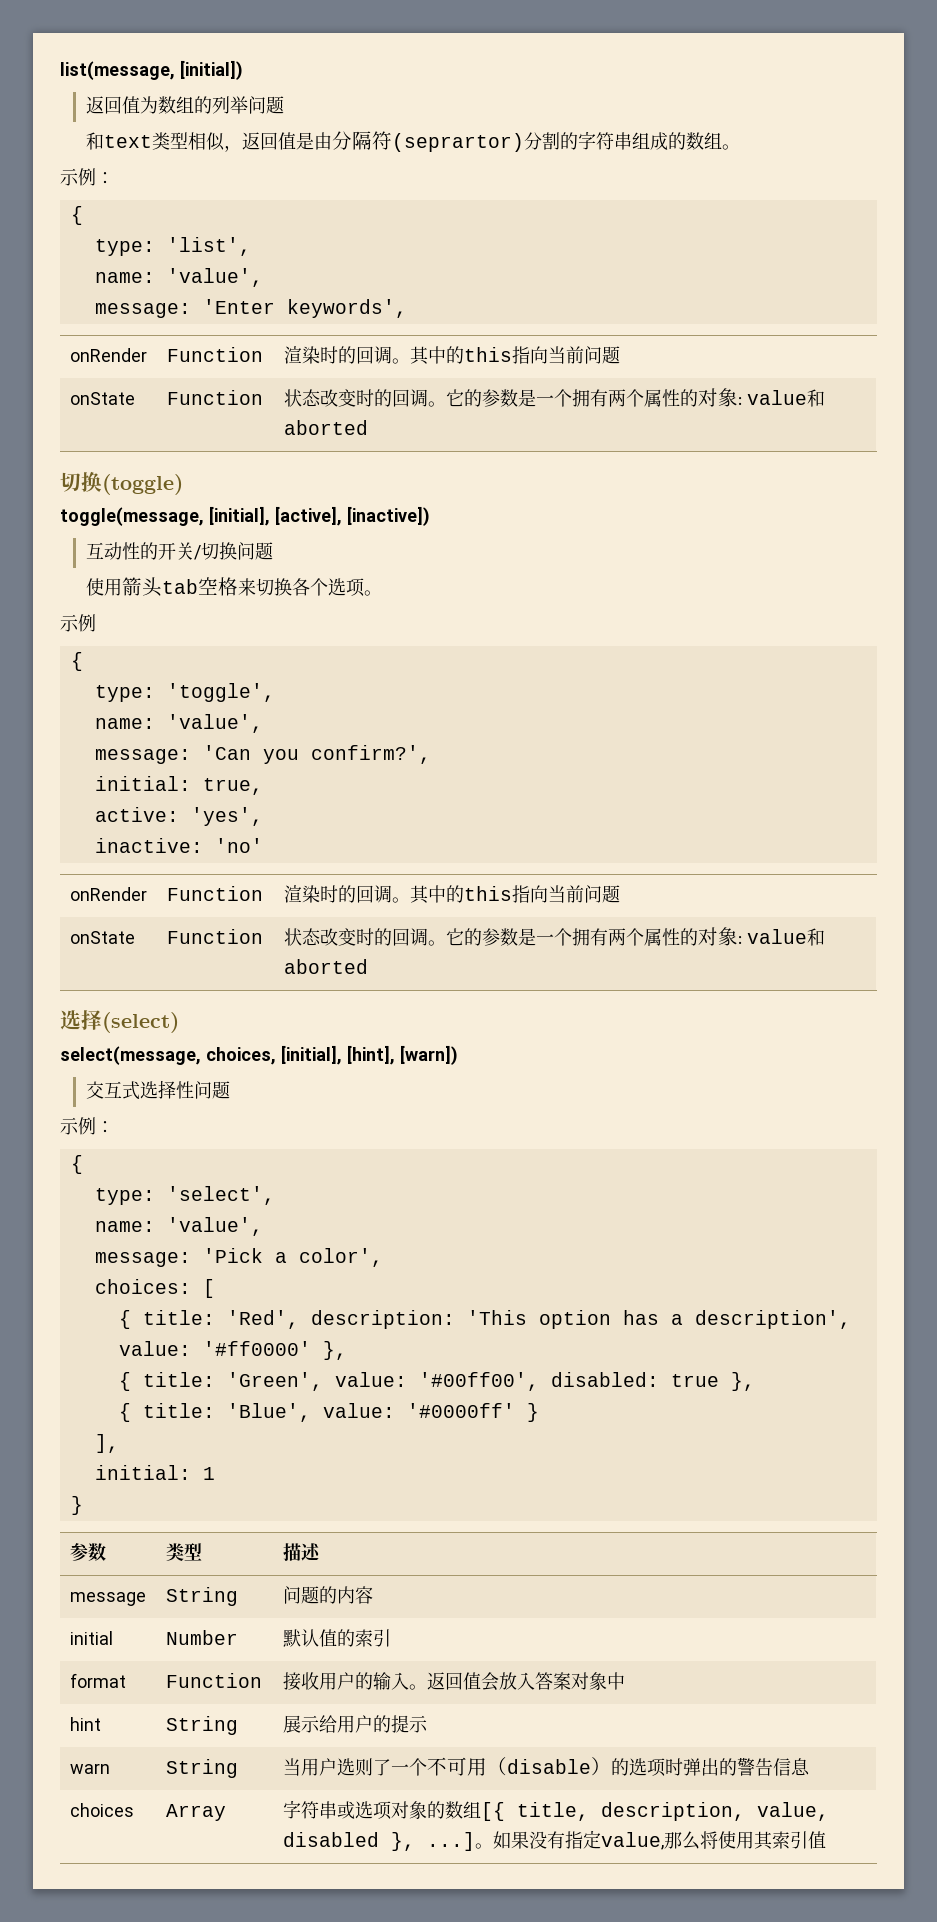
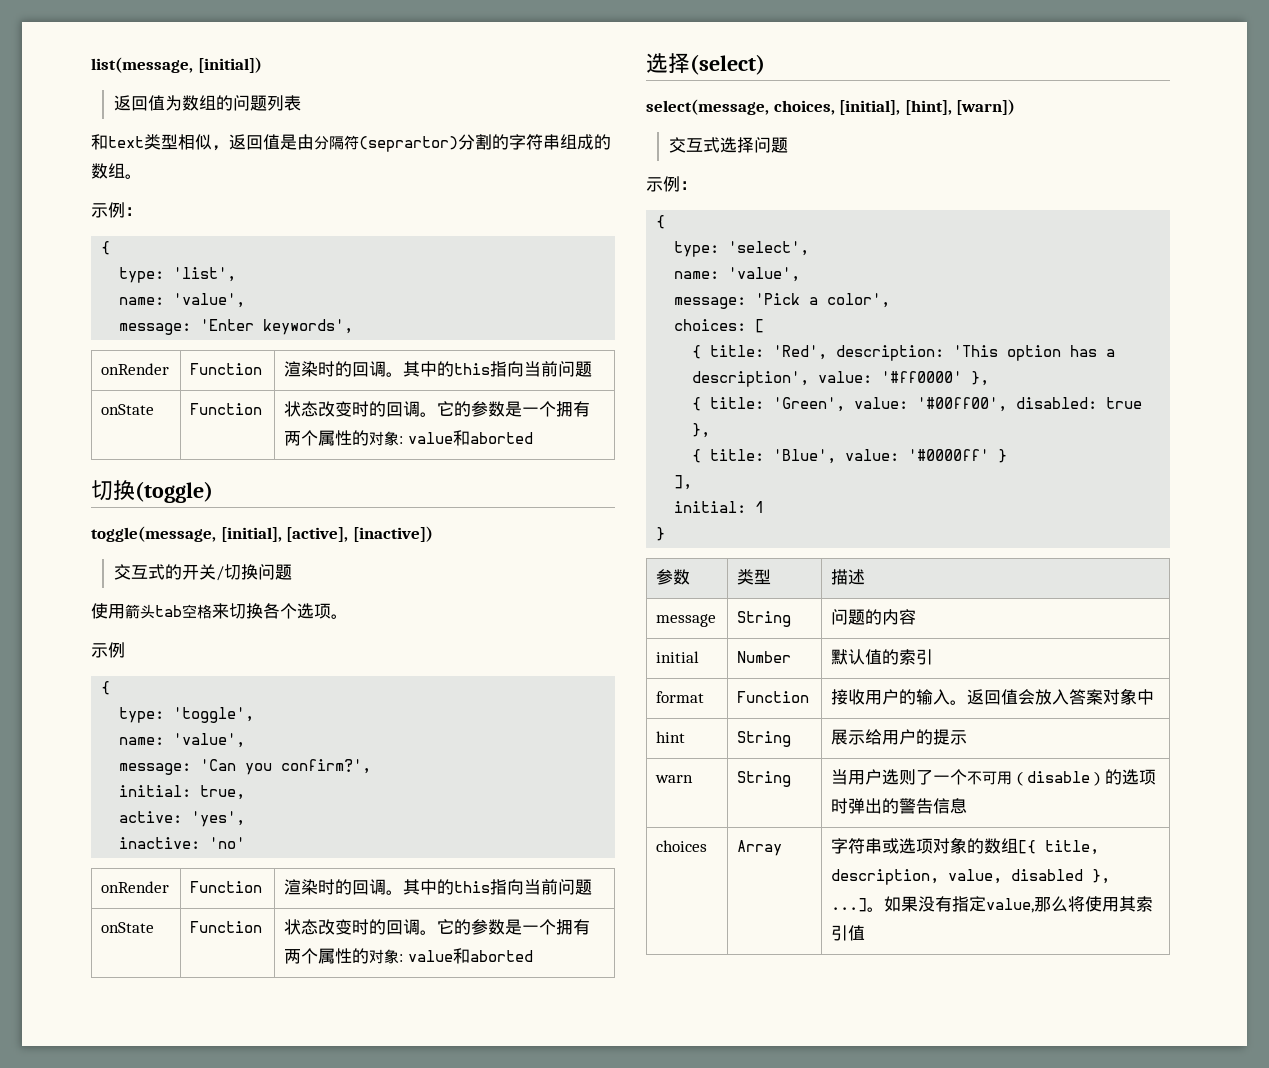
[211,96,284,114] 列举问题 -> [232,95,301,111] 问题列表
[85,542,140,560] 互动性 -> [113,564,165,580] 交互式
[175,1081,194,1099] 性 -> (754, 145) none

